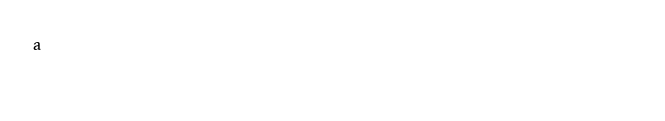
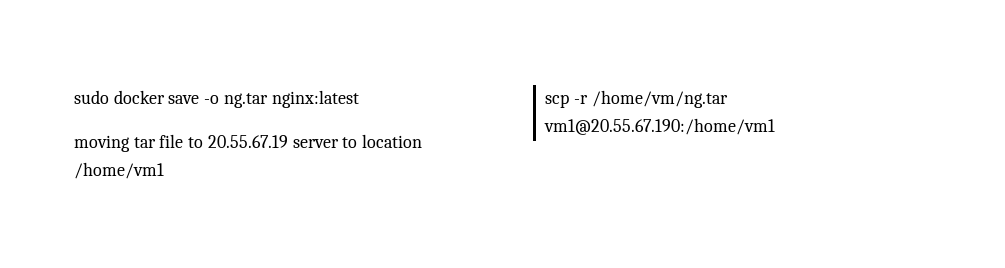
[33,42,41,50] a -> [74,90,359,108] [74,134,423,152] [74,162,164,179] [545,90,728,108] [544,118,776,135] sudo docker save -o ng.tar nginx:latest // moving tar file to 20.55.67.19 server to location /home/vm1 // scp -r /home/vm/ng.tar vm1@20.55.67.190:/home/vm1

